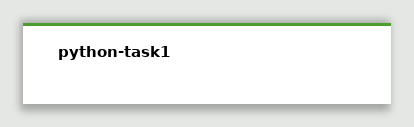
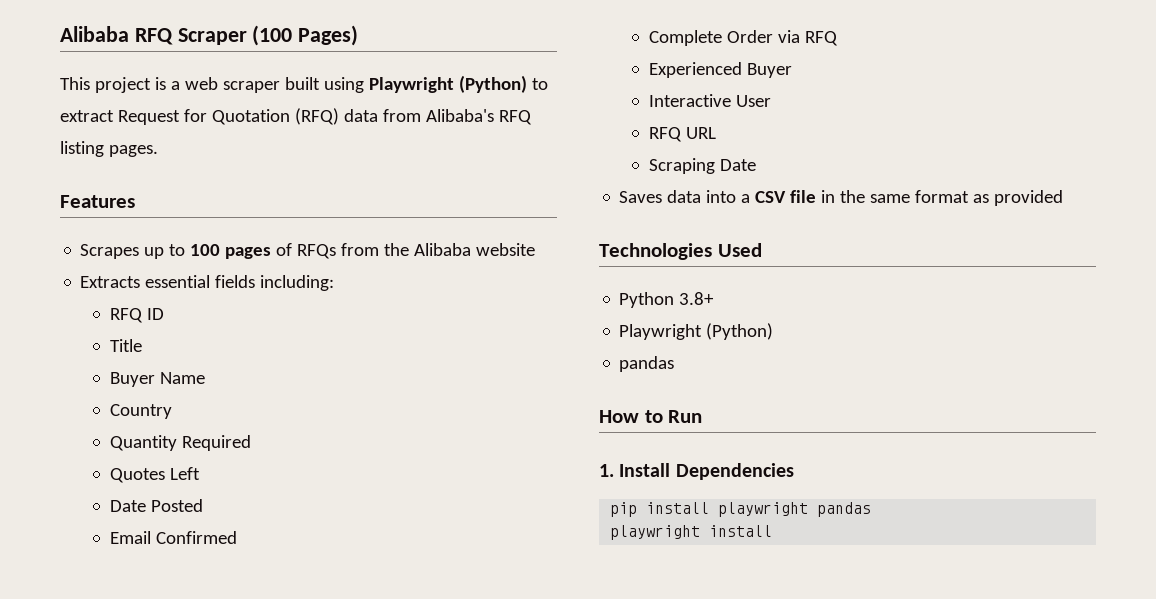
[58,46,170,60] python-task1 -> [60,25,359,46] [60,75,548,93] [60,108,532,125] [60,141,158,157] [60,195,135,208] [80,243,536,259] [80,275,335,291] [109,308,164,323] [109,339,142,352] [109,372,205,387] [109,404,172,419] [109,435,251,451] [109,467,200,483] [109,499,203,512] [109,531,237,544] [648,30,838,46] [648,62,792,78] [648,94,771,107] [648,127,716,142] [648,158,756,174] [619,190,1064,206] [599,243,762,260] [619,292,715,308] [619,323,774,340] [619,356,675,372] [599,410,703,423] [599,463,794,480] [610,502,872,517] [610,525,773,540] Alibaba RFQ Scraper (100 Pages) // This project is a web scraper built using Playwright (Python) to extract Request for Quotation (RFQ) data from Alibaba's RFQ listing pages. // Features // Scrapes up to 100 pages of RFQs from the Alibaba website // Extracts essential fields including: // RFQ ID // Title // Buyer Name // Country // Quantity Required // Quotes Left // Date Posted // Email Confirmed // Complete Order via RFQ // Experienced Buyer // Interactive User // RFQ URL // Scraping Date // Saves data into a CSV file in the same format as provided // Technologies Used // Python 3.8+ // Playwright (Python) // pandas // How to Run // 1. Install Dependencies // pip install playwright pandas // playwright install

